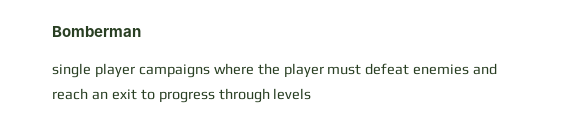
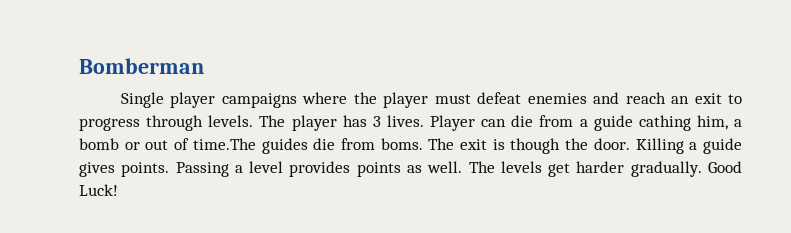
[52,63,91,78] single -> [120,92,164,108] Single
[273,88,312,100] levels -> [208,115,742,131] [79,138,742,154] [79,161,742,177] [79,184,118,196] levels. The player has 3 lives. Player can die from a guide cathing him, a bomb or out of time.The guides die from boms. The exit is though the door. Killing a guide gives points. Passing a level provides points as well. The levels get harder gradually. Good Luck!

